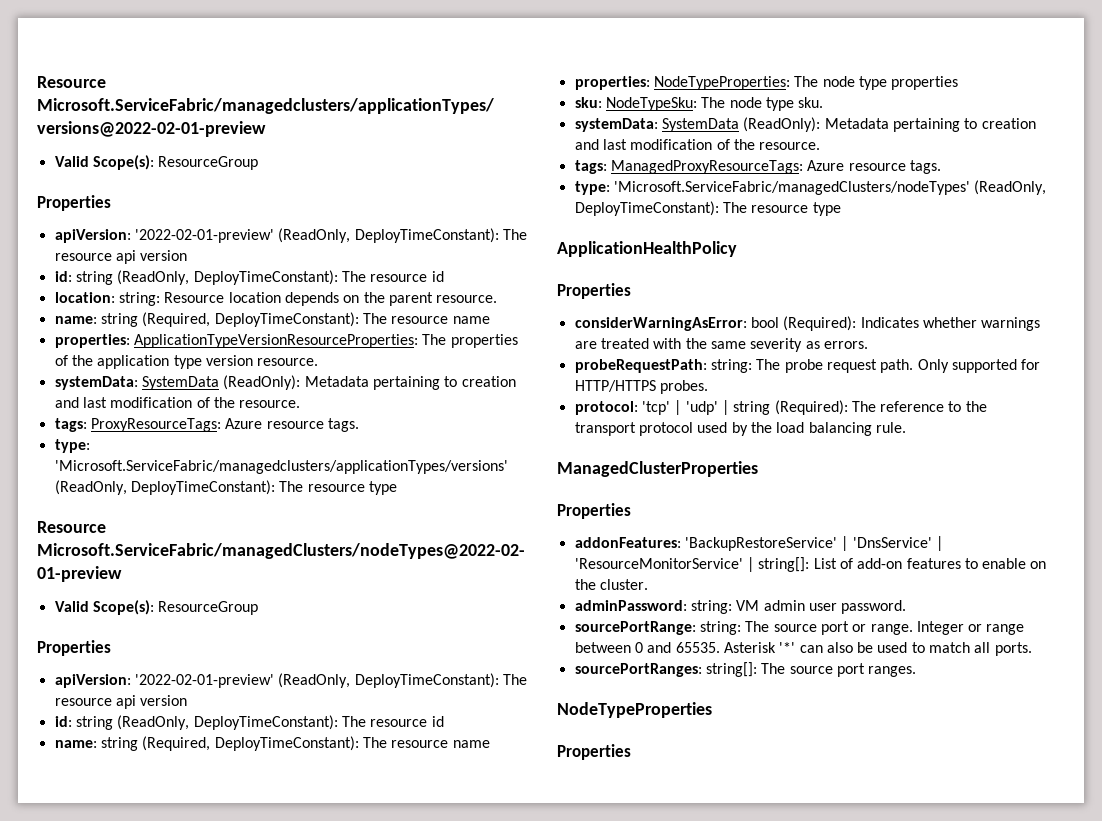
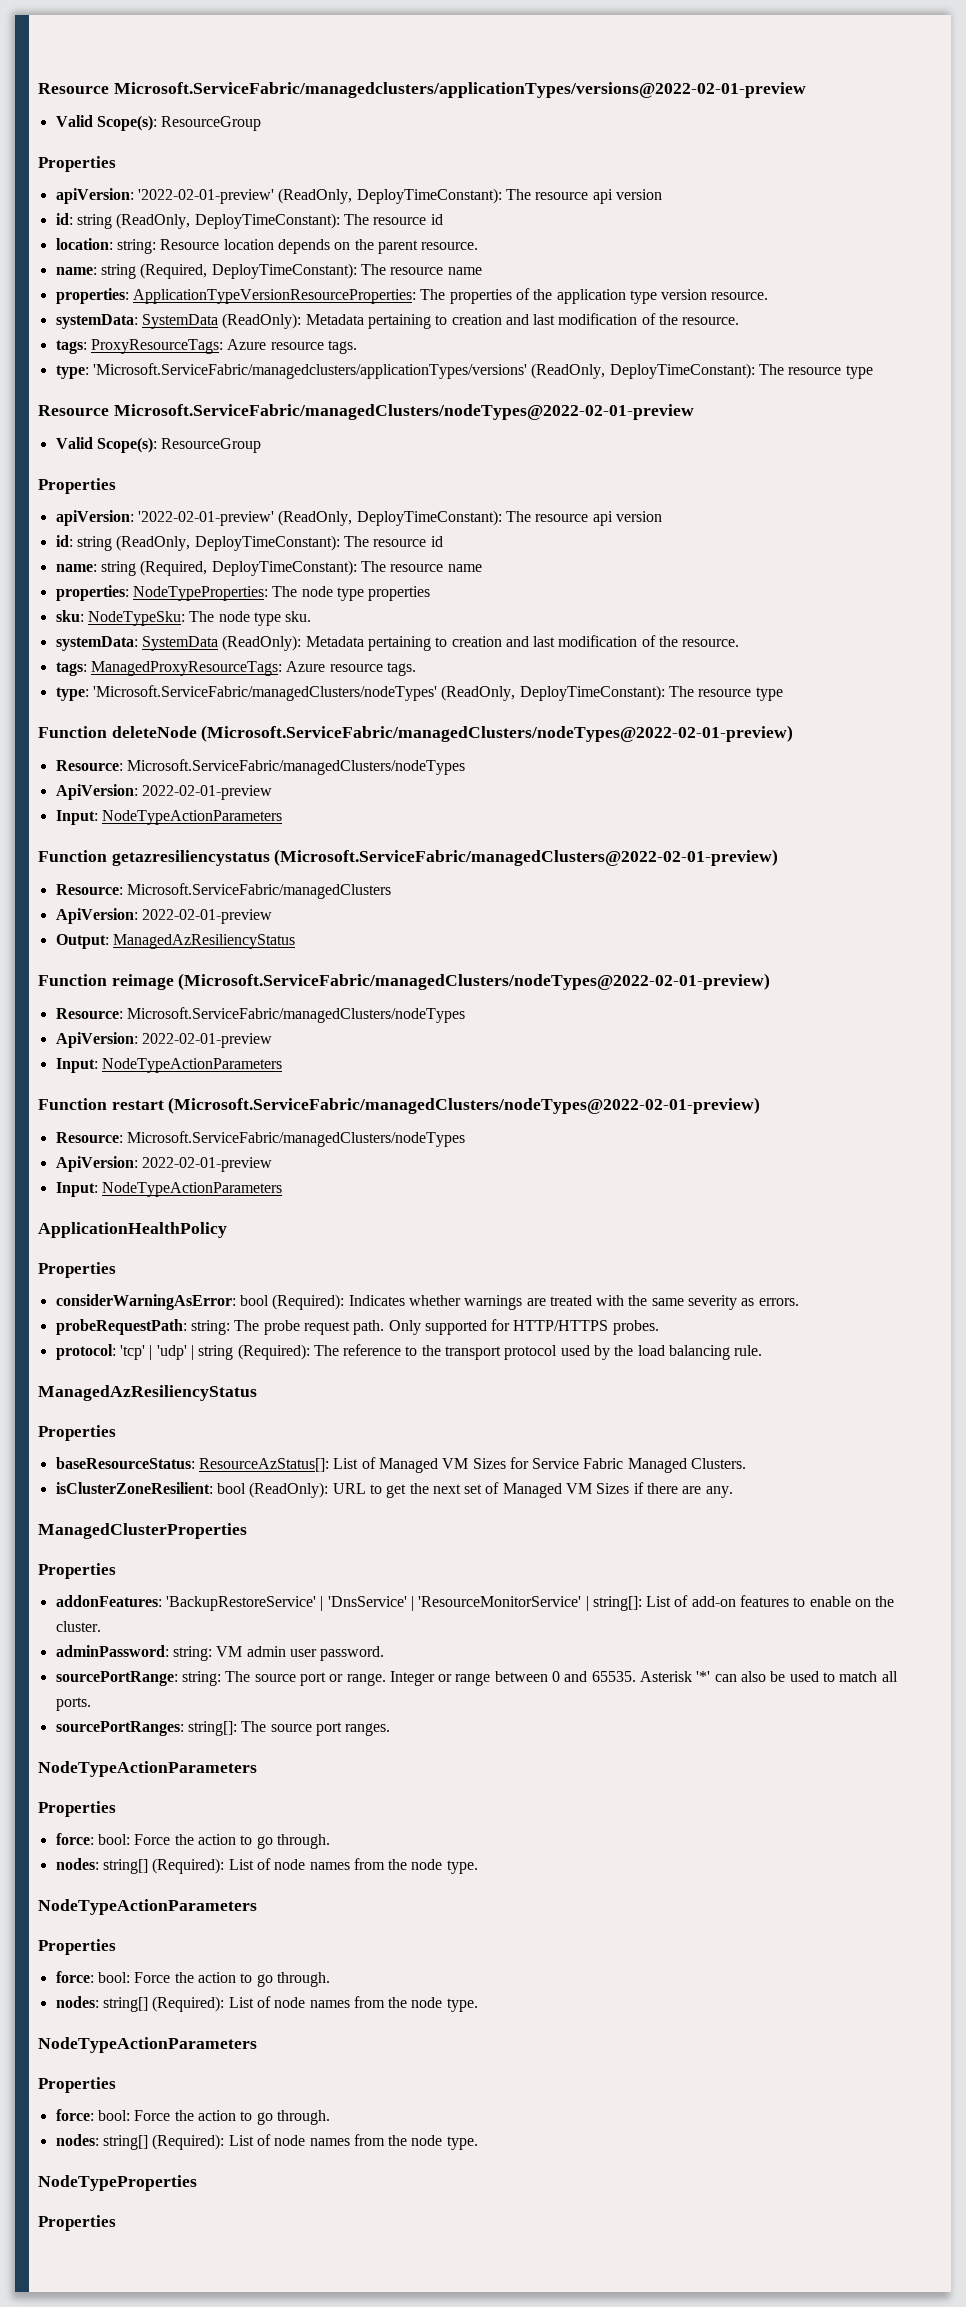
(841, 209) none -> [38,725,794,742] [55,759,465,775] [55,784,272,800] [55,810,282,825] [38,849,779,866] [55,883,391,899] [55,908,272,924] [55,934,295,949] [38,973,771,990] [55,1007,465,1023] [55,1032,272,1048] [55,1058,282,1073] [38,1097,761,1114] [55,1131,465,1147] [55,1156,272,1172] [55,1182,282,1197] // Function deleteNode (Microsoft.ServiceFabric/managedClusters/nodeTypes@2022-02-01-preview) // Resource: Microsoft.ServiceFabric/managedClusters/nodeTypes // ApiVersion: 2022-02-01-preview // Input: NodeTypeActionParameters // Function getazresiliencystatus (Microsoft.ServiceFabric/managedClusters@2022-02-01-preview) // Resource: Microsoft.ServiceFabric/managedClusters // ApiVersion: 2022-02-01-preview // Output: ManagedAzResiliencyStatus // Function reimage (Microsoft.ServiceFabric/managedClusters/nodeTypes@2022-02-01-preview) // Resource: Microsoft.ServiceFabric/managedClusters/nodeTypes // ApiVersion: 2022-02-01-preview // Input: NodeTypeActionParameters // Function restart (Microsoft.ServiceFabric/managedClusters/nodeTypes@2022-02-01-preview) // Resource: Microsoft.ServiceFabric/managedClusters/nodeTypes // ApiVersion: 2022-02-01-preview // Input: NodeTypeActionParameters
(906, 427) none -> [38,1385,257,1401] [38,1425,116,1441] [55,1457,747,1473] [55,1482,733,1498] // ManagedAzResiliencyStatus // Properties // baseResourceStatus: ResourceAzStatus[]: List of Managed VM Sizes for Service Fabric Managed Clusters. // isClusterZoneResilient: bool (ReadOnly): URL to get the next set of Managed VM Sizes if there are any.
(917, 671) none -> [38,1761,257,1777] [38,1801,116,1817] [55,1833,330,1849] [55,1858,478,1874] [38,1899,257,1915] [38,1939,116,1955] [55,1971,330,1987] [55,1996,478,2012] [38,2037,257,2053] [38,2077,116,2093] [55,2109,330,2125] [55,2134,478,2150] // NodeTypeActionParameters // Properties // force: bool: Force the action to go through. // nodes: string[] (Required): List of node names from the node type. // NodeTypeActionParameters // Properties // force: bool: Force the action to go through. // nodes: string[] (Required): List of node names from the node type. // NodeTypeActionParameters // Properties // force: bool: Force the action to go through. // nodes: string[] (Required): List of node names from the node type.

